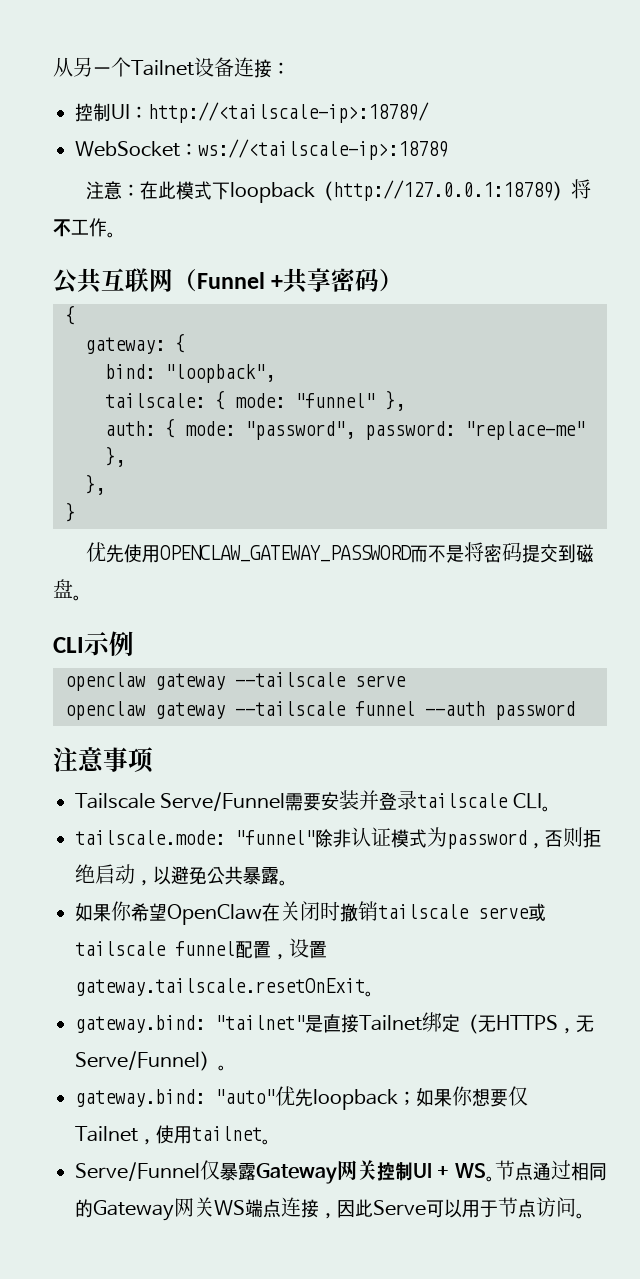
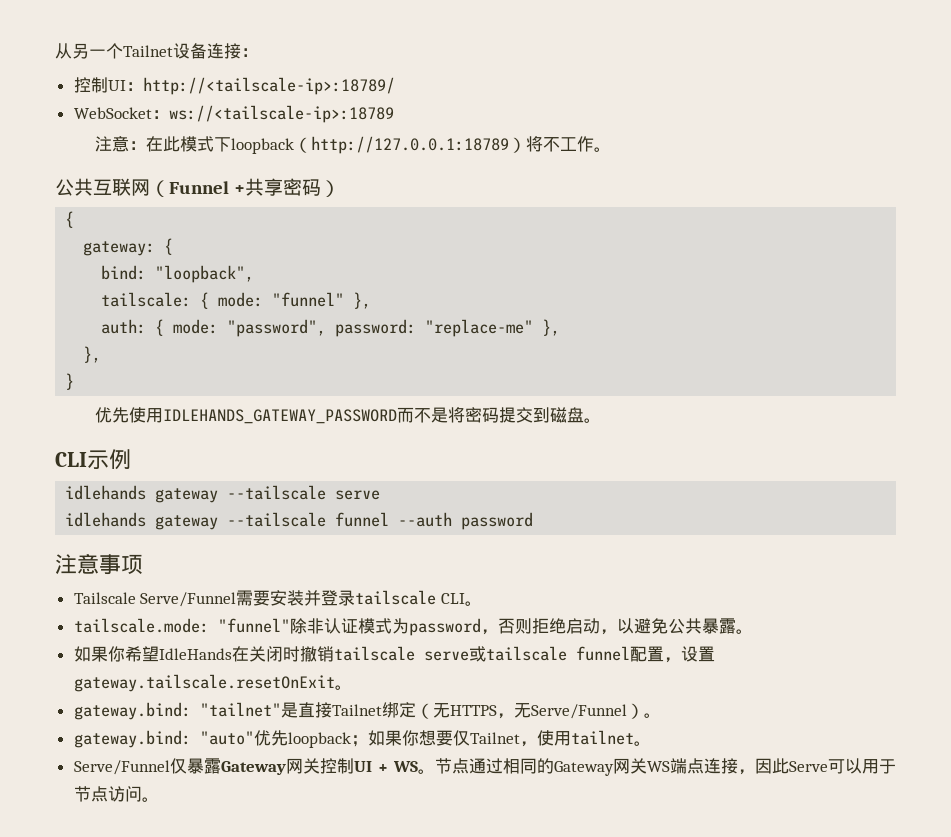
[160,545,413,562] OPENCLAW_GATEWAY_PASSWORD -> [162,409,397,424] IDLEHANDS_GATEWAY_PASSWORD
[65,672,146,691] openclaw -> [65,485,147,500] idlehands
[65,701,146,720] openclaw -> [65,512,147,527] idlehands
[167,904,262,925] OpenClaw -> [158,648,232,660] IdleHands

